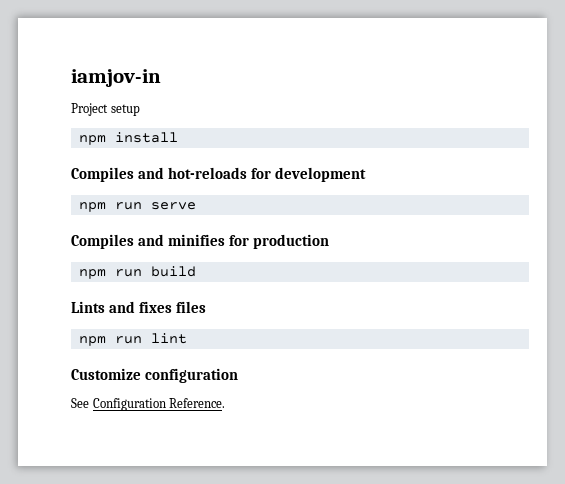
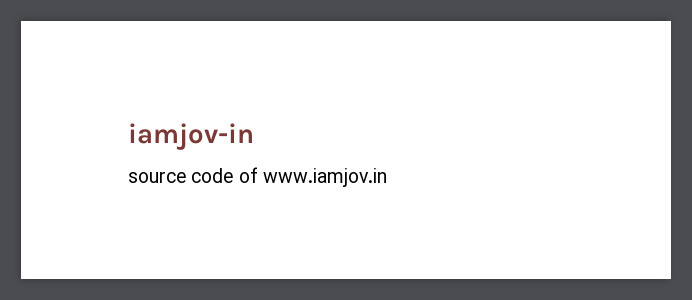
[71,103,140,116] [78,132,178,145] [71,167,367,182] [78,202,196,212] [71,234,330,249] [78,266,196,279] [71,301,207,313] [78,333,187,346] [71,368,239,383] [71,398,226,411] Project setup // npm install // Compiles and hot-reloads for development // npm run serve // Compiles and minifies for production // npm run build // Lints and fixes files // npm run lint // Customize configuration // See Configuration Reference. -> [128,167,387,187] source code of www.iamjov.in

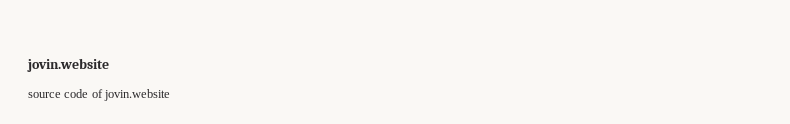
[128,123,254,150] iamjov-in -> [27,58,109,72] jovin.website
[262,168,387,187] www.iamjov.in -> [104,89,171,101] jovin.website

